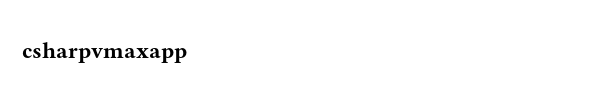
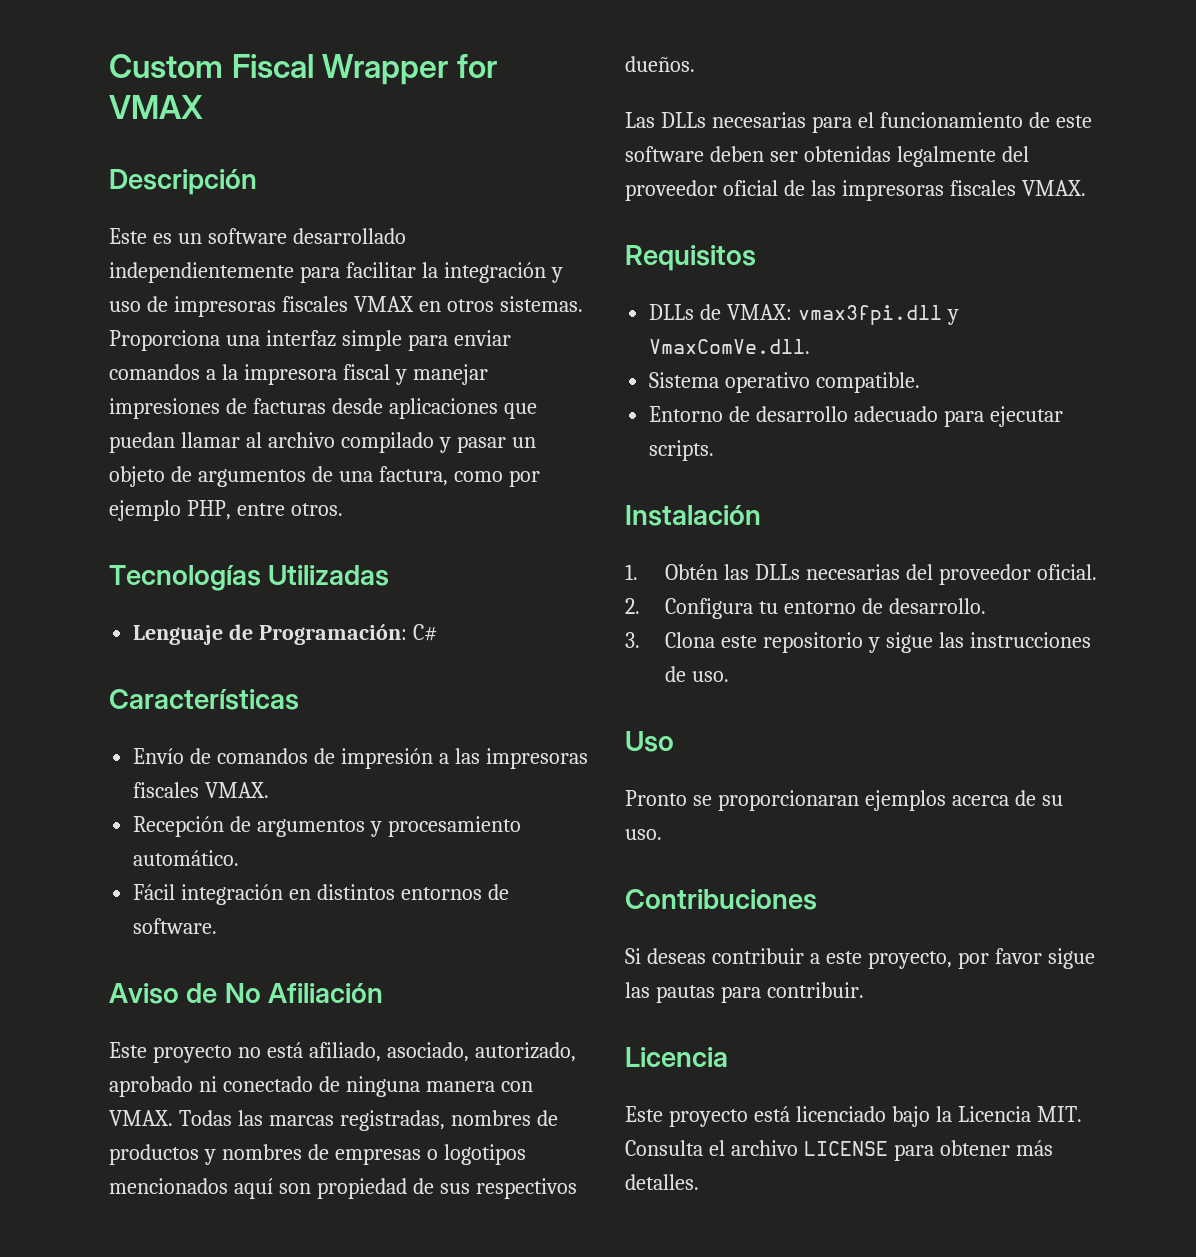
[22,42,187,63] csharpvmaxapp -> [109,54,497,85] [109,95,203,119] [109,169,257,195] [109,228,406,244] [109,262,563,283] [109,296,583,317] [109,330,511,351] [109,364,488,385] [109,398,537,419] [109,432,536,453] [109,466,540,487] [109,500,343,521] [109,565,390,591] [133,624,439,645] [109,689,299,710] [133,748,588,769] [133,782,270,798] [133,816,521,837] [133,850,240,866] [133,884,509,905] [133,918,218,934] [109,983,384,1004] [109,1042,576,1063] [109,1076,533,1097] [109,1110,558,1131] [109,1144,526,1165] [109,1178,577,1199] [625,56,695,72] [625,112,1092,133] [625,146,1029,167] [625,180,1086,201] [625,245,756,271] [649,304,959,325] [649,339,811,354] [649,372,921,393] [649,406,1063,427] [649,440,715,461] [625,505,761,526] [625,564,1098,585] [625,598,987,619] [625,632,1092,653] [665,666,730,682] [625,731,674,752] [625,790,1063,811] [625,829,662,840] [625,889,817,910] [625,948,1095,969] [625,982,864,1003] [625,1047,728,1067] [625,1106,1082,1127] [625,1140,1053,1161] [625,1174,699,1190] Custom Fiscal Wrapper for VMAX // Descripción // Este es un software desarrollado independientemente para facilitar la integración y uso de impresoras fiscales VMAX en otros sistemas. Proporciona una interfaz simple para enviar comandos a la impresora fiscal y manejar impresiones de facturas desde aplicaciones que puedan llamar al archivo compilado y pasar un objeto de argumentos de una factura, como por ejemplo PHP, entre otros. // Tecnologías Utilizadas // Lenguaje de Programación: C# // Características // Envío de comandos de impresión a las impresoras fiscales VMAX. // Recepción de argumentos y procesamiento automático. // Fácil integración en distintos entornos de software. // Aviso de No Afiliación // Este proyecto no está afiliado, asociado, autorizado, aprobado ni conectado de ninguna manera con VMAX. Todas las marcas registradas, nombres de productos y nombres de empresas o logotipos mencionados aquí son propiedad de sus respectivos dueños. // Las DLLs necesarias para el funcionamiento de este software deben ser obtenidas legalmente del proveedor oficial de las impresoras fiscales VMAX. // Requisitos // DLLs de VMAX: vmax3fpi.dll y VmaxComVe.dll. // Sistema operativo compatible. // Entorno de desarrollo adecuado para ejecutar scripts. // Instalación // 1. Obtén las DLLs necesarias del proveedor oficial. // 2. Configura tu entorno de desarrollo. // 3. Clona este repositorio y sigue las instrucciones de uso. // Uso // Pronto se proporcionaran ejemplos acerca de su uso. // Contribuciones // Si deseas contribuir a este proyecto, por favor sigue las pautas para contribuir. // Licencia // Este proyecto está licenciado bajo la Licencia MIT. Consulta el archivo LICENSE para obtener más detalles.

